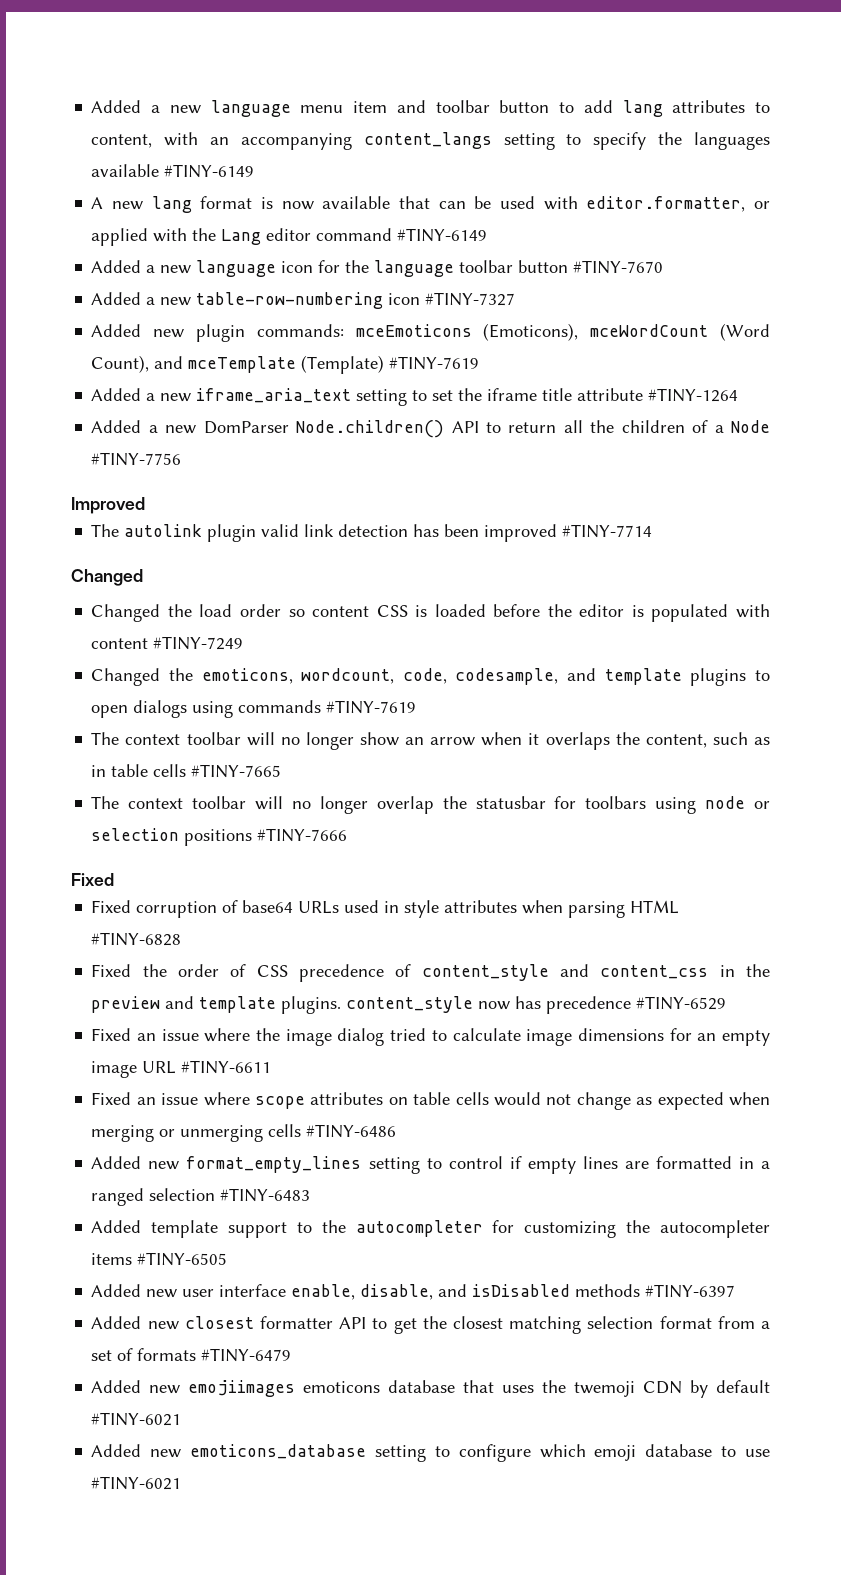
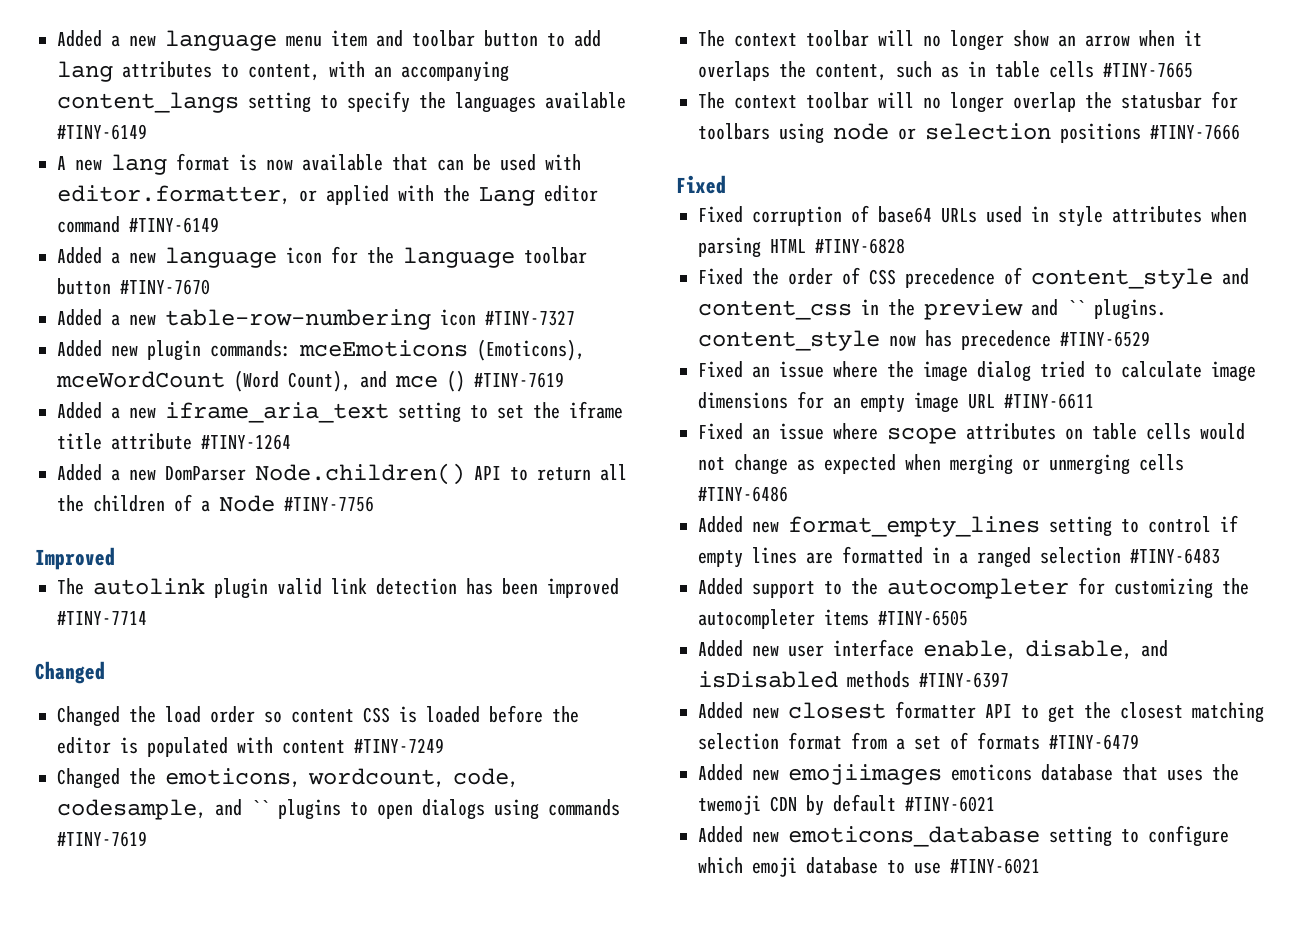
[188,355,385,374] mceTemplate (Template) -> [395,370,465,392] mce ()
[604,668,682,685] template -> [251,800,269,815] ``
[199,996,277,1013] template -> [1067,300,1085,315] ``
[151,1220,219,1238] template -> (743, 586) none

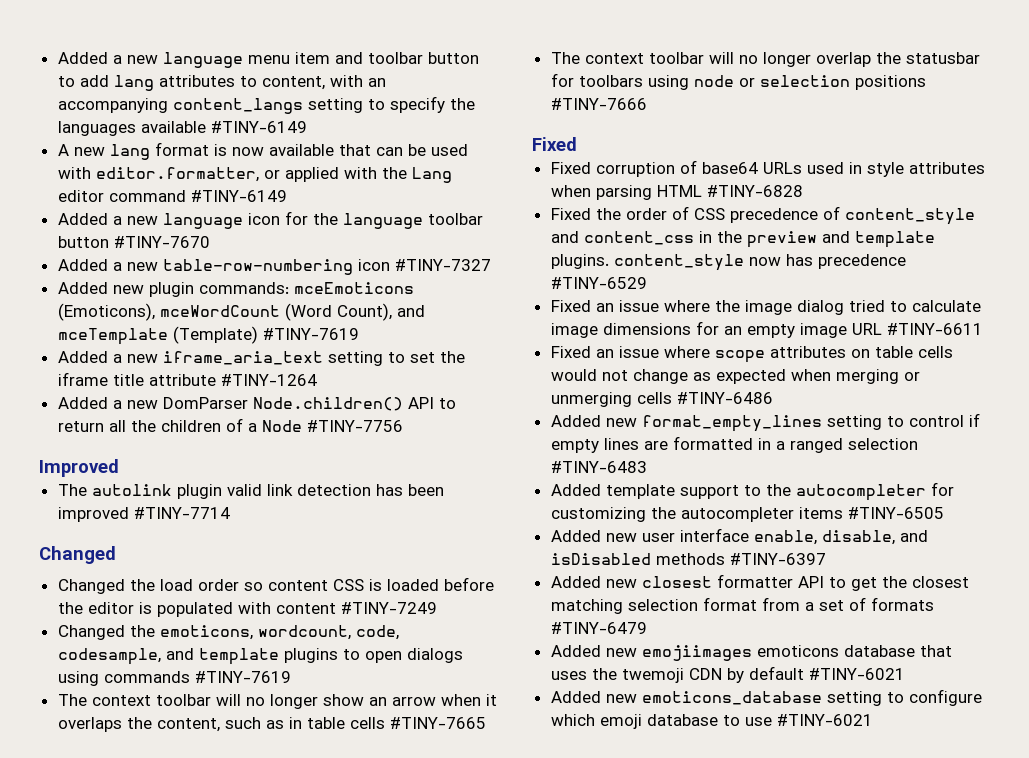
[395,370,465,392] mce () -> [57,326,258,345] mceTemplate (Template)
[251,800,269,815] `` -> [198,648,279,665] template
[1067,300,1085,315] `` -> [854,231,935,248] template
(743, 586) none -> [605,484,675,499] template

